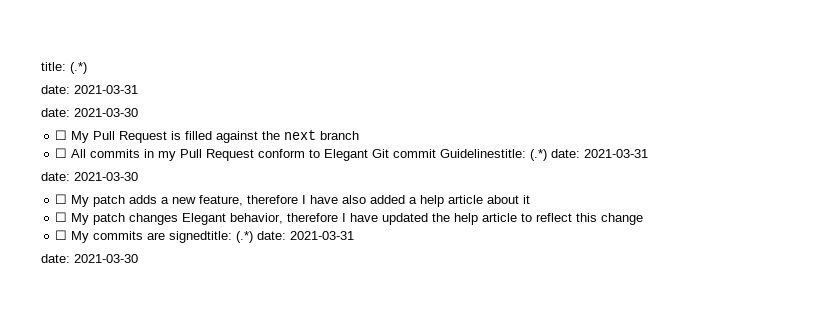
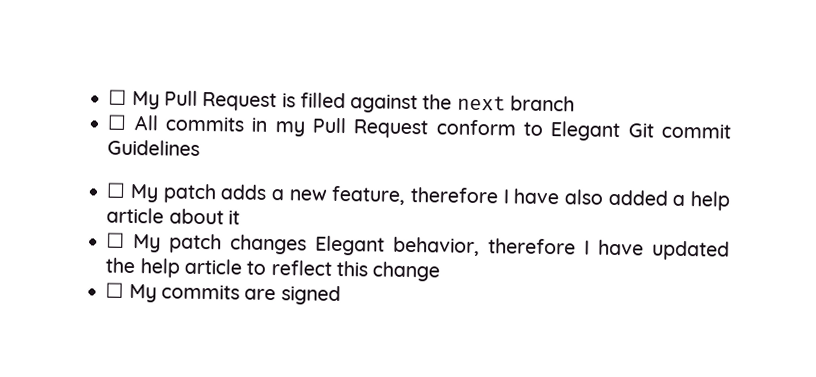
[41,62,87,74] [41,85,138,94] [41,108,138,117] title: (.*) // date: 2021-03-31 // date: 2021-03-30 // -> (108, 97) none
[440,149,649,161] [41,172,138,181] Guidelinestitle: (.*) date: 2021-03-31 // date: 2021-03-30 -> [107,139,201,156] Guidelines
[169,231,355,243] [41,254,138,263] signedtitle: (.*) date: 2021-03-31 // date: 2021-03-30 -> [280,285,341,306] signed

